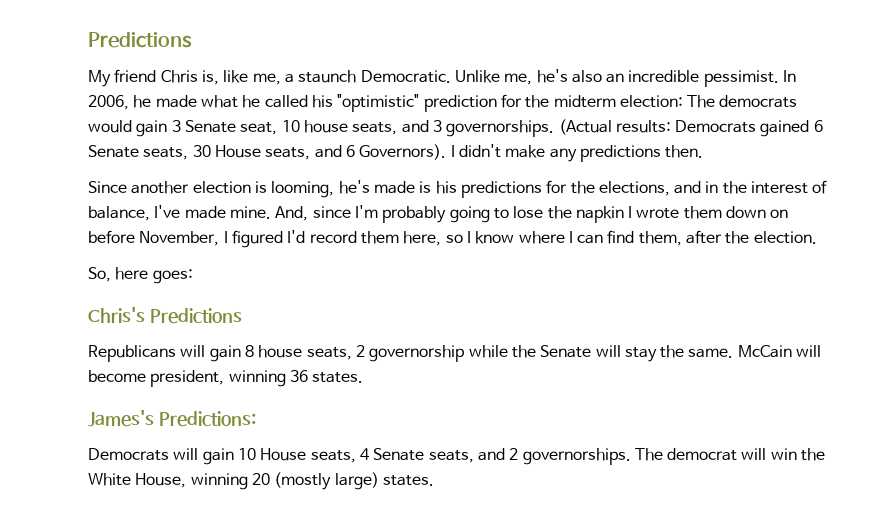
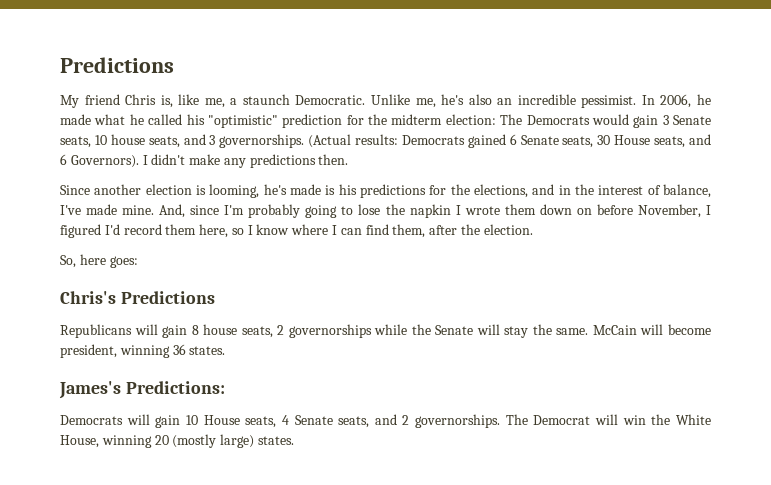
[719,95,798,108] democrats -> [526,115,590,125] Democrats
[240,122,278,135] seat, -> [60,136,91,148] seats,
[369,345,465,362] governorship -> [288,324,372,338] governorships
[667,448,738,461] democrat -> [533,415,591,425] Democrat

